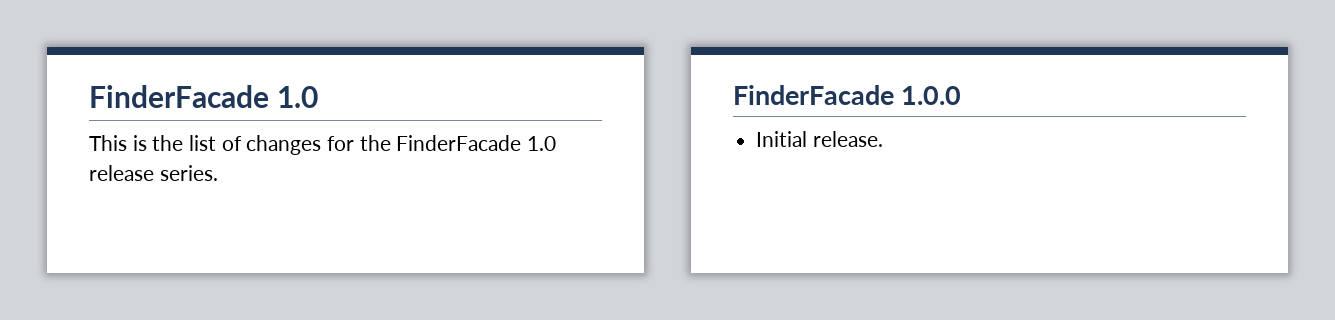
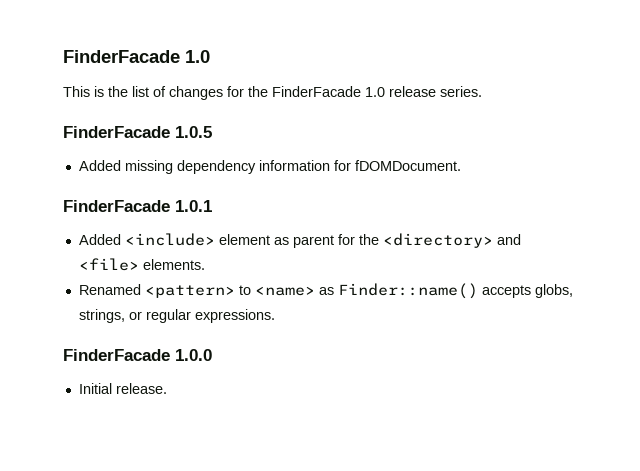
(218, 173) none -> [63,126,212,138] [78,160,461,174] [63,200,212,212] [78,233,521,248] [78,258,205,271] [78,283,573,299] [78,309,275,323] // FinderFacade 1.0.5 // Added missing dependency information for fDOMDocument. // FinderFacade 1.0.1 // Added <include> element as parent for the <directory> and <file> elements. // Renamed <pattern> to <name> as Finder::name() accepts globs, strings, or regular expressions.

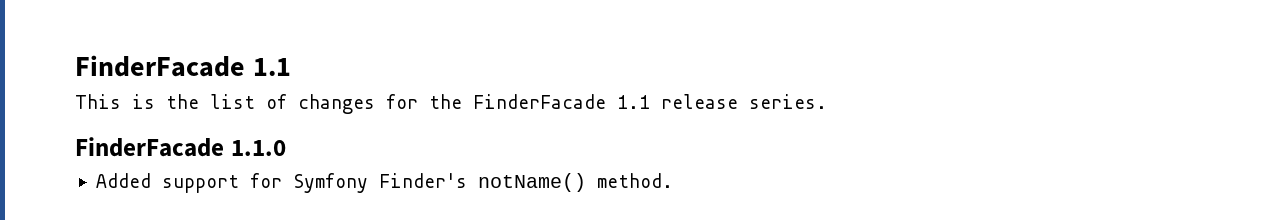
[63,50,210,63] FinderFacade 1.0 -> [75,55,291,77] FinderFacade 1.1
[365,87,385,97] 1.0 -> [617,95,650,109] 1.1
[175,126,212,138] [78,160,461,174] [63,200,212,212] [78,233,521,248] [78,258,205,271] [78,283,573,299] [78,309,275,323] [63,349,212,361] [78,383,167,394] 1.0.5 // Added missing dependency information for fDOMDocument. // FinderFacade 1.0.1 // Added <include> element as parent for the <directory> and <file> elements. // Renamed <pattern> to <name> as Finder::name() accepts globs, strings, or regular expressions. // FinderFacade 1.0.0 // Initial release. -> [230,140,286,156] [95,173,673,193] 1.1.0 // Added support for Symfony Finder's notName() method.

